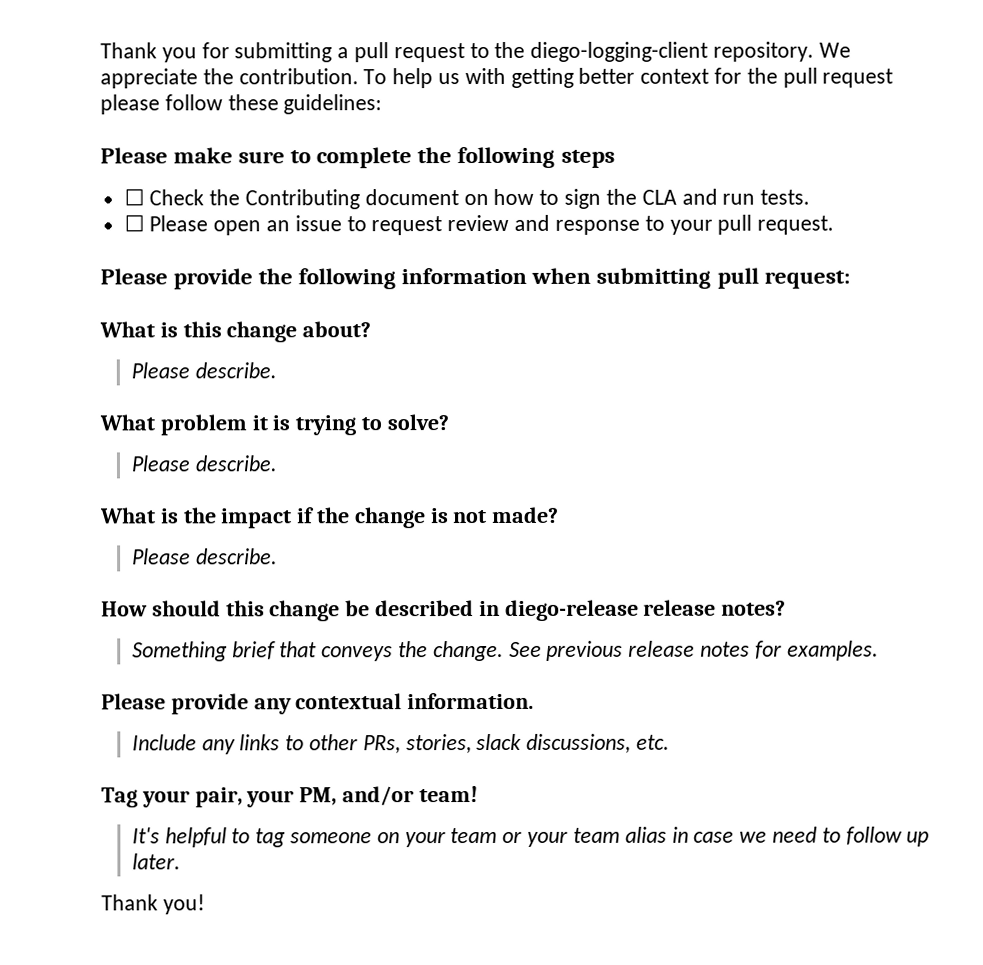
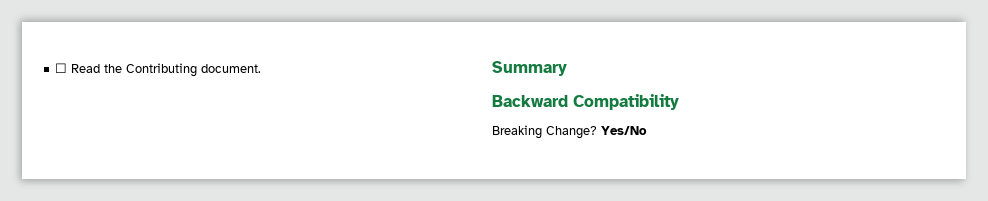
[100,41,851,63] [100,67,894,89] [100,94,383,115] [100,146,615,169] [123,188,811,210] [123,214,835,236] [100,267,850,290] [99,321,372,343] [130,362,277,379] [99,414,449,436] [130,455,277,472] [100,506,560,529] [131,548,278,565] [101,599,787,622] [131,640,879,662] [101,692,535,715] [131,733,671,755] [101,786,478,808] [131,826,930,848] [131,853,181,870] [101,894,205,915] Thank you for submitting a pull request to the diego-logging-client repository. We appreciate the contribution. To help us with getting better context for the pull request please follow these guidelines: // Please make sure to complete the following steps // ☐ Check the Contributing document on how to sign the CLA and run tests. // ☐ Please open an issue to request review and response to your pull request. // Please provide the following information when submitting pull request: // What is this change about? // Please describe. // What problem it is trying to solve? // Please describe. // What is the impact if the change is not made? // Please describe. // How should this change be described in diego-release release notes? // Something brief that conveys the change. See previous release notes for examples. // Please provide any contextual information. // Include any links to other PRs, stories, slack discussions, etc. // Tag your pair, your PM, and/or team! // It's helpful to tag someone on your team or your team alias in case we need to follow up later. // Thank you! -> [55,63,262,77] [492,61,567,76] [492,94,679,110] [492,125,647,139] ☐ Read the Contributing document. // Summary // Backward Compatibility // Breaking Change? Yes/No

